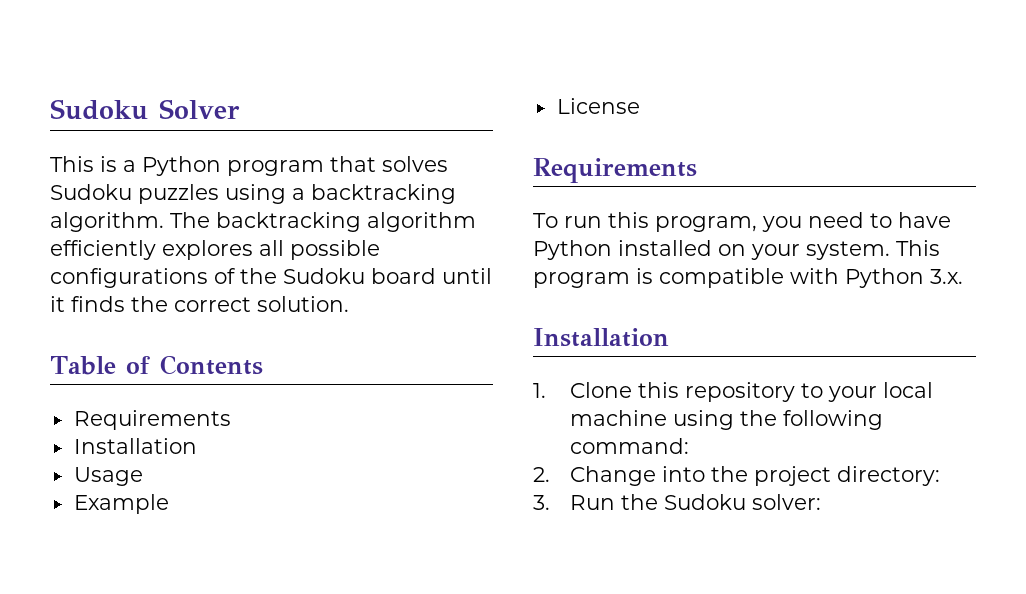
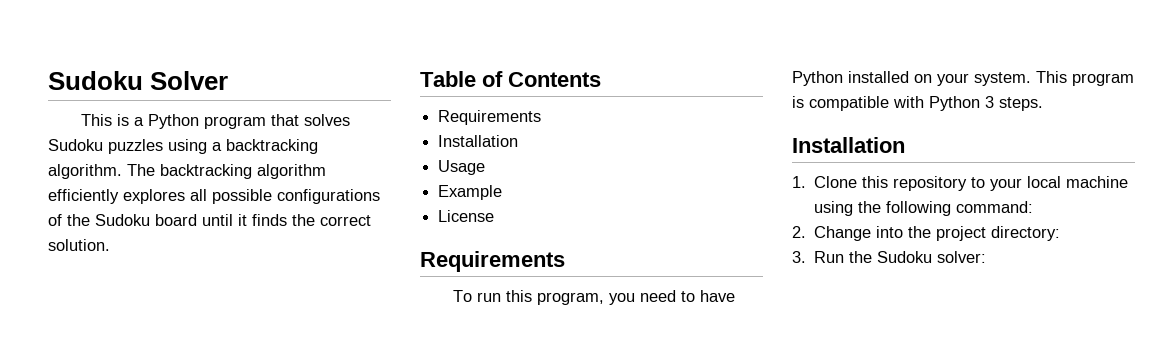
[930,269,963,284] 3.x. -> [985,96,1043,111] 3 steps.

